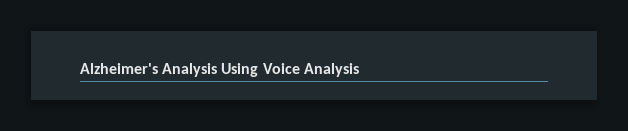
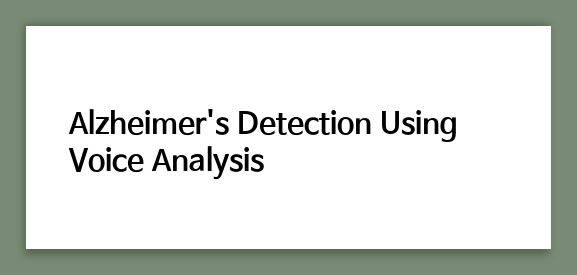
[162,63,218,77] Analysis -> [237,110,373,136] Detection

